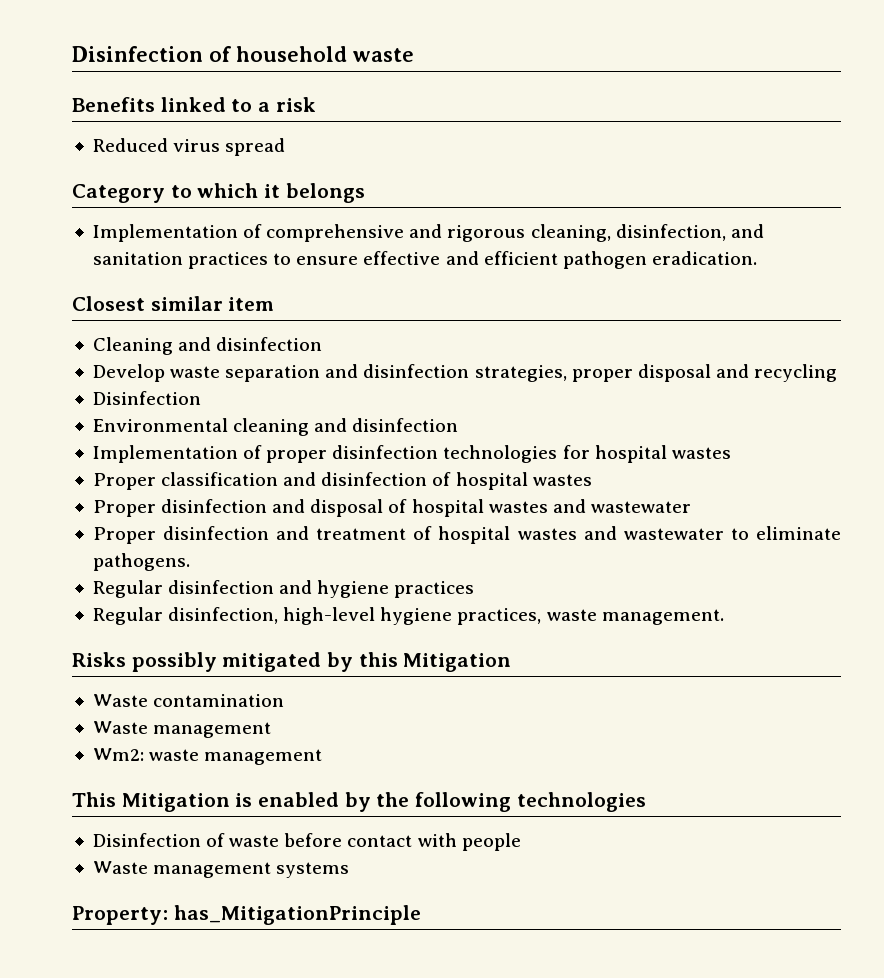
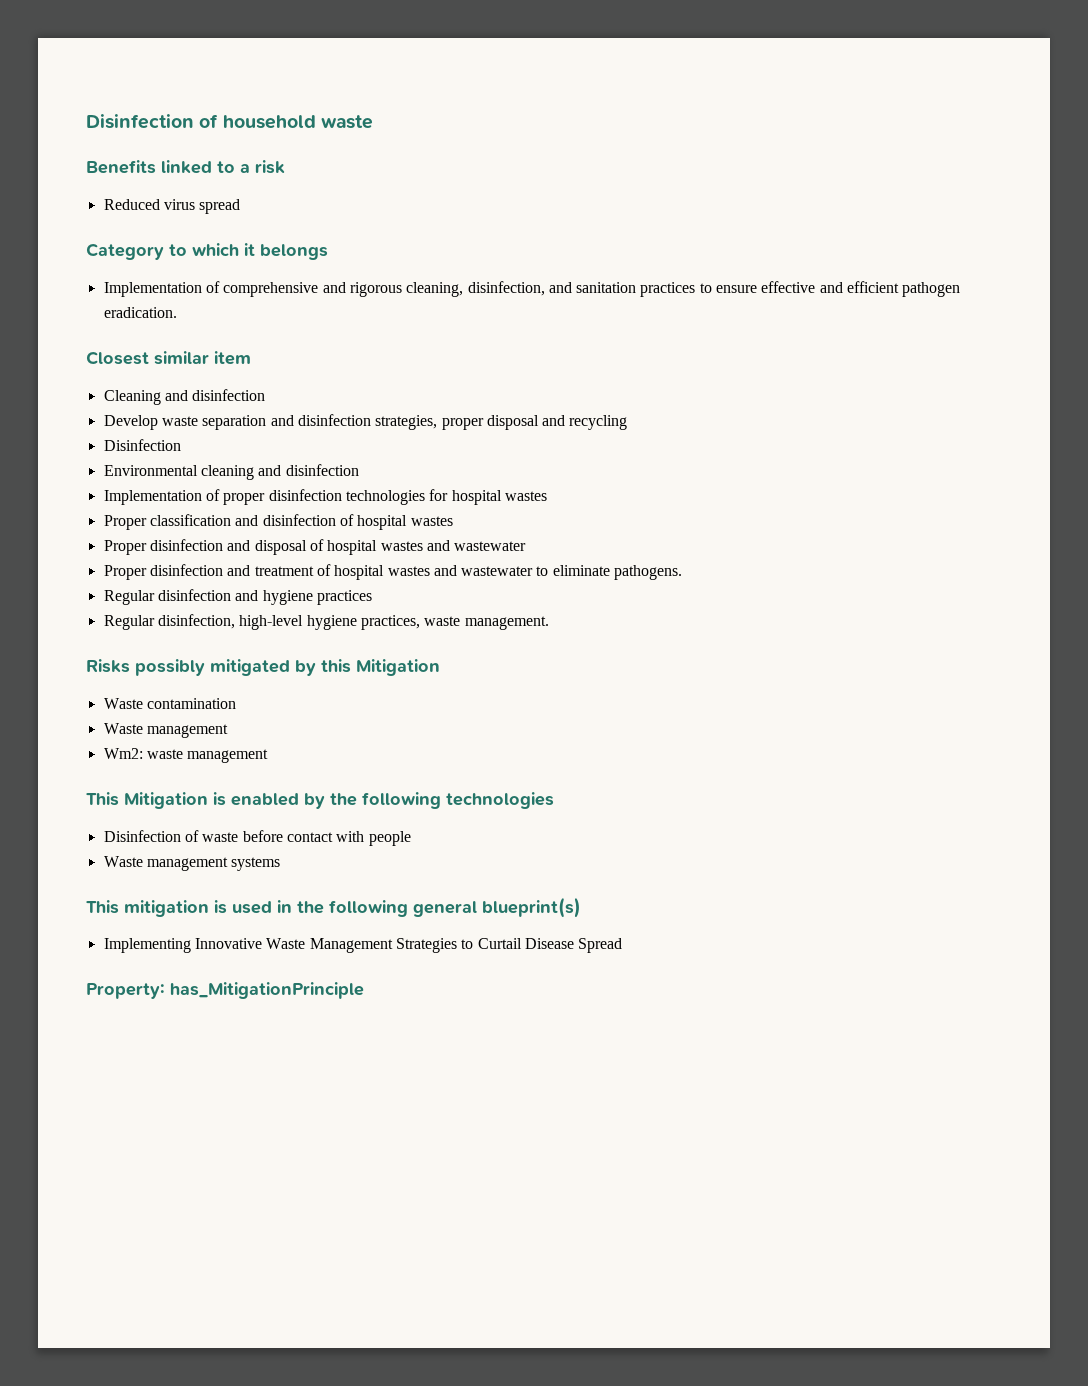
(350, 870) none -> [86,897,581,918] [103,938,623,953] // This mitigation is used in the following general blueprint(s) // Implementing Innovative Waste Management Strategies to Curtail Disease Spread

